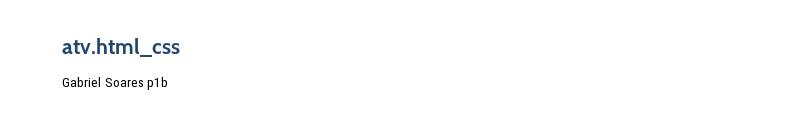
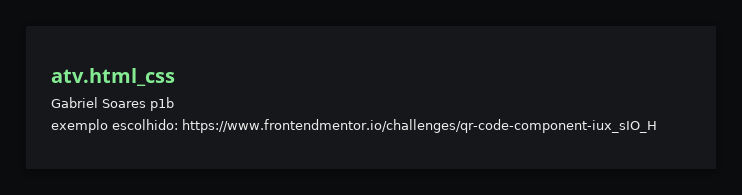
(169, 83) none -> [51,119,657,133] // exemplo escolhido: https://www.frontendmentor.io/challenges/qr-code-component-iux_sIO_H

